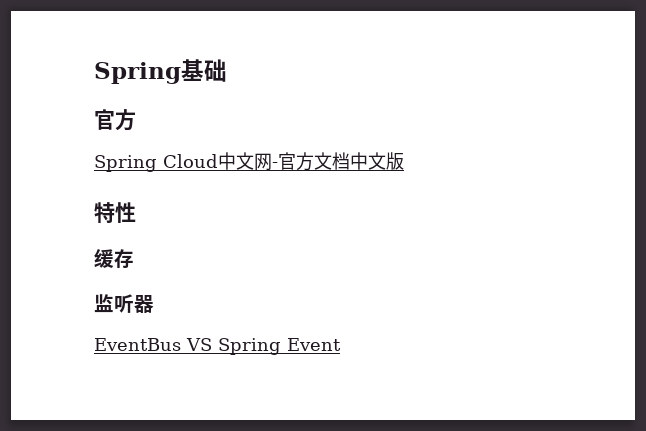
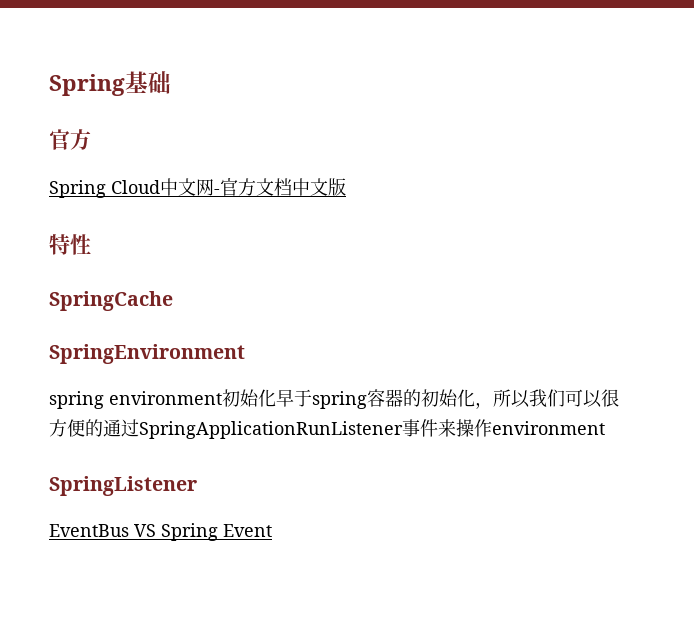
[94,249,134,268] [94,294,154,313] 缓存 // 监听器 -> [49,291,173,311] [49,344,245,364] [49,389,619,409] [49,419,605,439] [49,476,197,496] SpringCache // SpringEnvironment // spring environment初始化早于spring容器的初始化，所以我们可以很方便的通过SpringApplicationRunListener事件来操作environment // SpringListener

